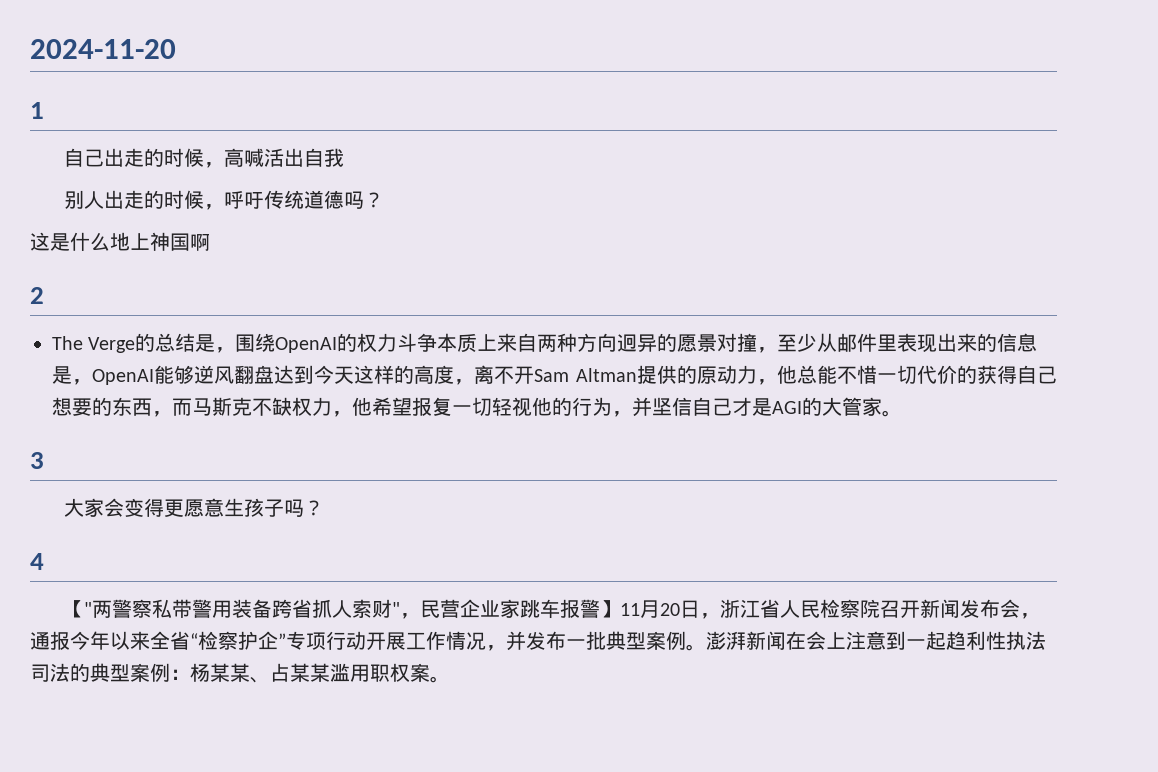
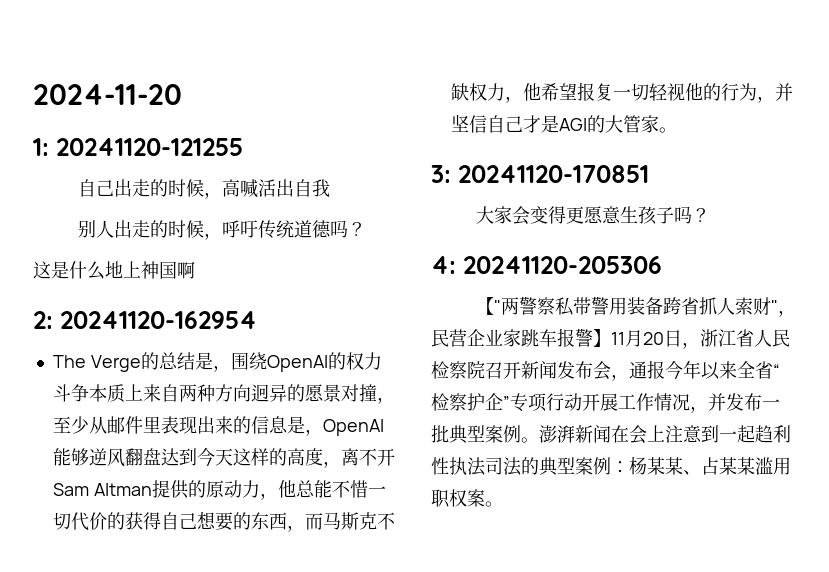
[30,102,44,119] 1 -> [33,138,243,156] 1: 20241120-121255
[30,287,44,304] 2 -> [33,311,257,329] 2: 20241120-162954
[30,452,44,469] 3 -> [431,165,649,183] 3: 20241120-170851
[30,553,44,570] 4 -> [431,256,662,274] 4: 20241120-205306

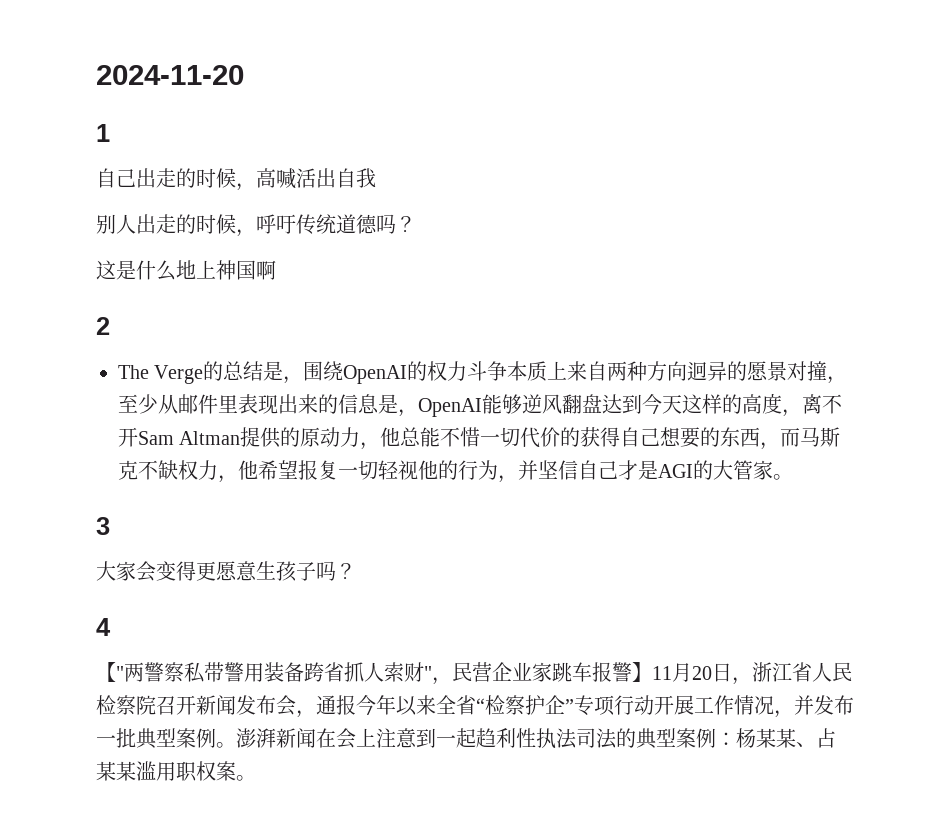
[33,138,243,156] 1: 20241120-121255 -> [96,124,110,142] 1
[33,311,257,329] 2: 20241120-162954 -> [96,317,110,335] 2
[431,165,649,183] 3: 20241120-170851 -> [96,517,110,535] 3
[431,256,662,274] 4: 20241120-205306 -> [96,618,111,636] 4

